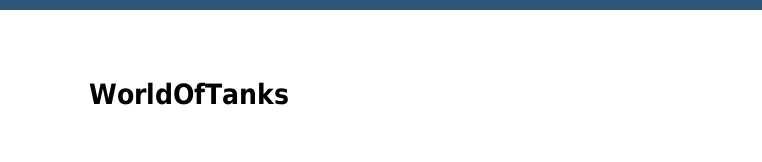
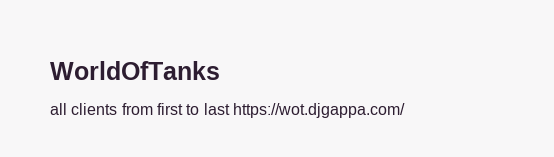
(289, 93) none -> [50,103,405,118] // all clients from first to last https://wot.djgappa.com/

